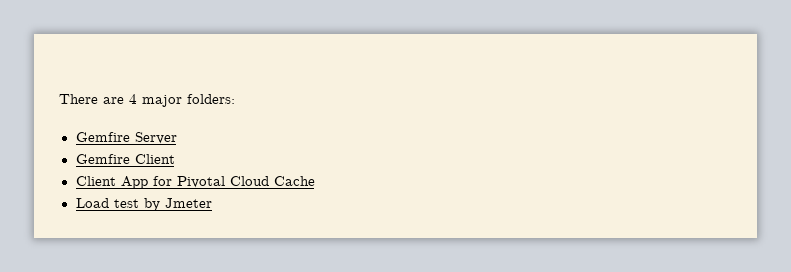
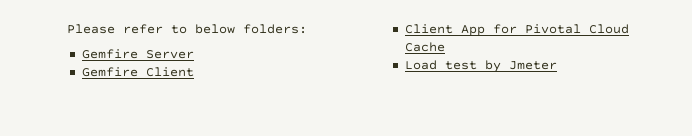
[59,94,182,107] There are 4 major -> [67,24,235,34] Please refer to below

